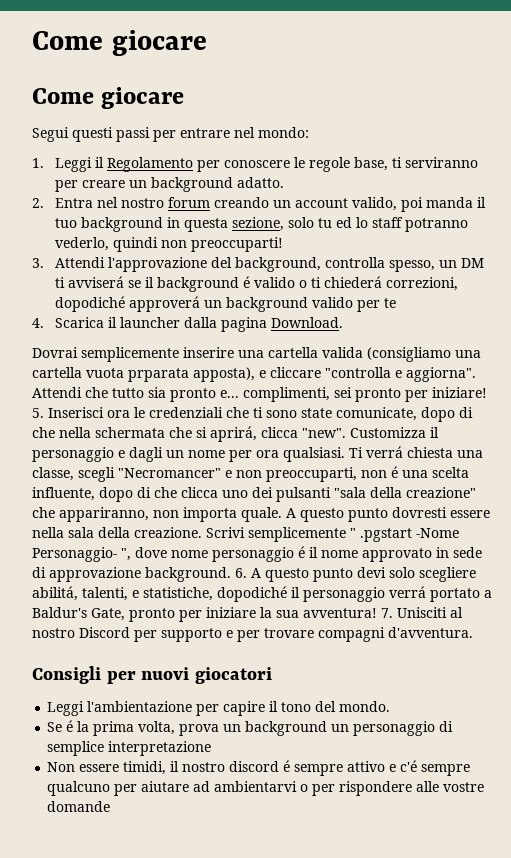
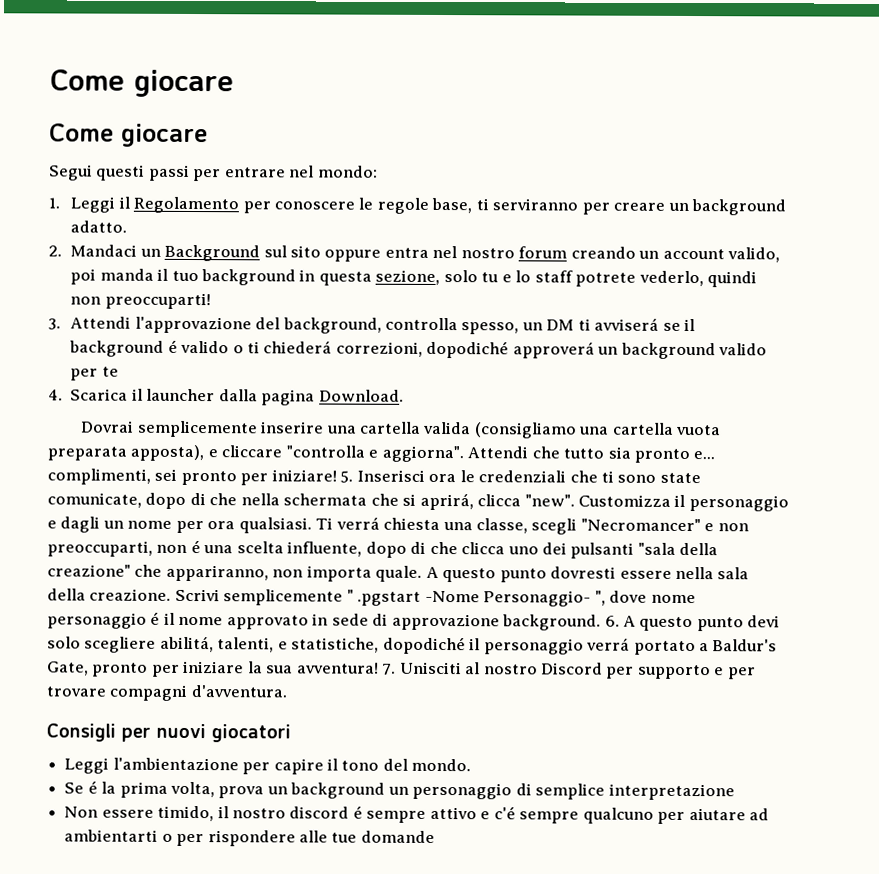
[54,198,93,208] Entra -> [70,244,429,262] Mandaci un Background sul sito oppure entra
[335,217,352,228] ed -> [501,274,512,283] e
[404,218,468,232] potranno -> [575,272,637,287] potrete
[128,368,189,382] prparata -> [47,446,127,461] preparata
[123,761,167,775] timidi, -> [157,805,215,822] timido,
[214,781,298,792] ambientarvi -> [64,829,159,842] ambientarti
[443,782,485,792] vostre -> [331,832,358,843] tue

